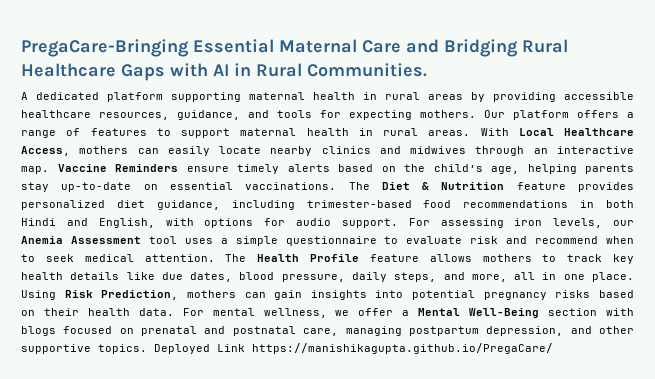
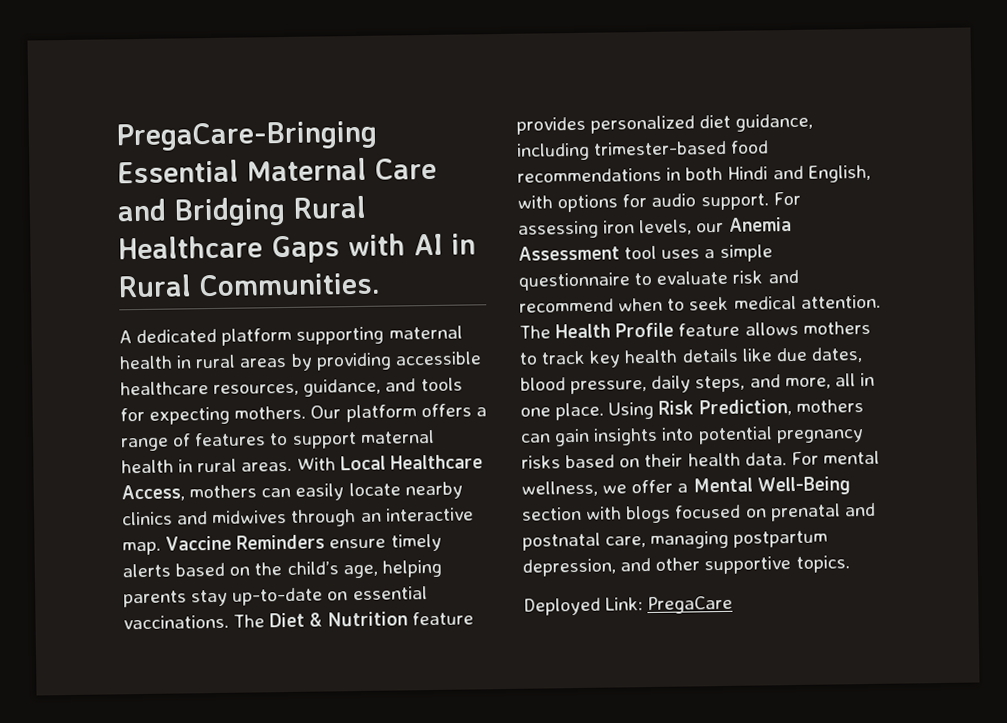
[154,343,553,354] Deployed Link https://manishikagupta.github.io/PregaCare/ -> [523,595,734,616] // Deployed Link: PregaCare

